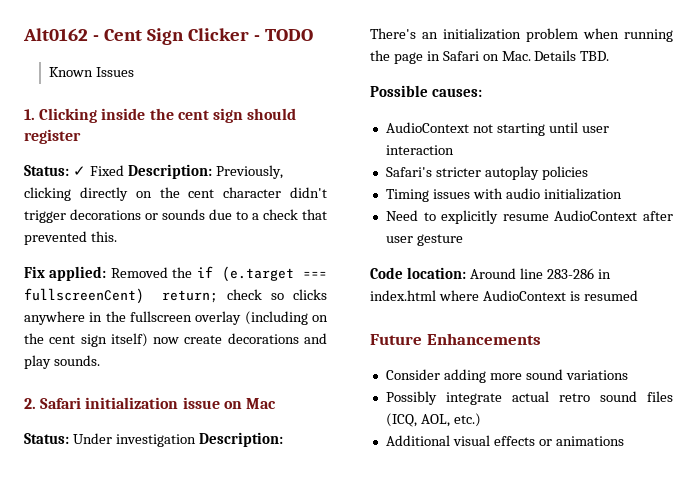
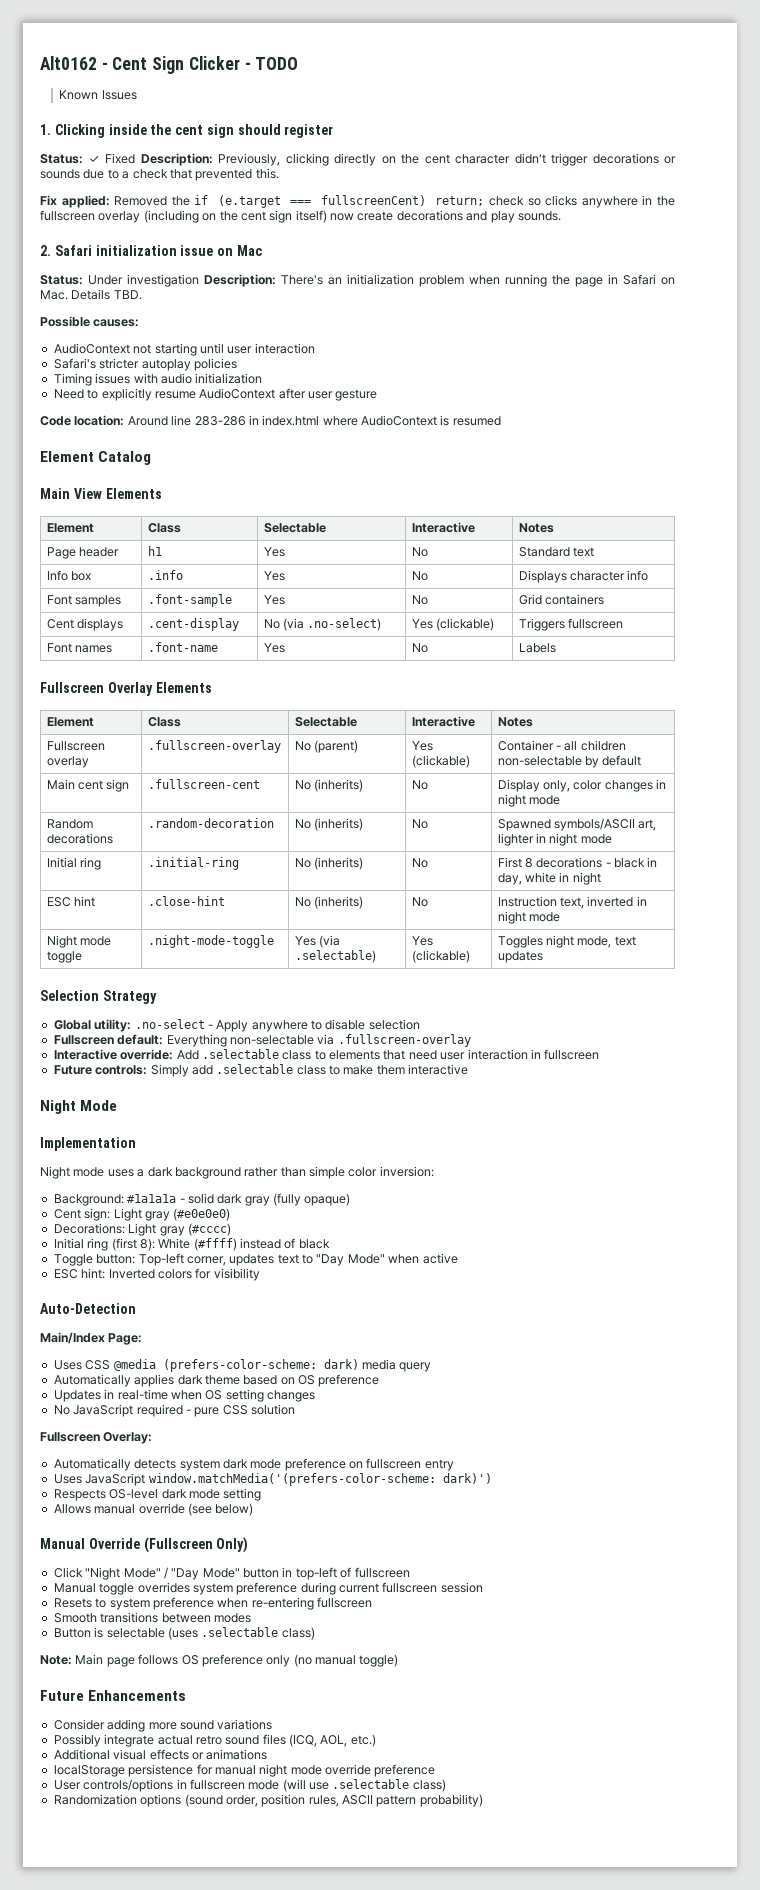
(638, 295) none -> [40,451,152,465] [40,488,162,499] [46,523,94,533] [147,523,181,533] [263,523,326,533] [411,522,475,533] [518,523,554,533] [46,547,119,559] [147,546,162,556] [263,547,285,557] [411,547,428,557] [518,547,594,557] [46,570,91,581] [147,570,183,580] [263,571,285,581] [411,571,428,581] [518,570,649,583] [46,595,121,607] [147,594,232,607] [263,595,285,605] [411,595,428,605] [518,594,604,605] [46,618,123,631] [147,618,239,631] [263,618,382,631] [411,618,494,631] [518,618,623,631] [46,643,112,653] [147,642,218,652] [263,643,285,653] [411,643,428,653] [518,643,556,653] [40,682,212,696] [46,717,94,727] [147,717,181,727] [294,717,357,727] [411,716,475,727] [497,717,533,727] [46,741,105,751] [46,756,89,768] [147,740,281,753] [294,740,358,753] [411,741,433,751] [411,755,470,768] [497,740,626,751] [497,755,642,768] [46,779,130,792] [147,779,260,789] [294,779,363,792] [411,780,428,790] [497,779,667,792] [497,794,560,807] [46,819,93,829] [46,833,113,844] [147,818,274,828] [294,818,363,831] [411,819,428,829] [497,818,657,831] [497,833,612,846] [46,857,101,870] [147,857,239,870] [294,857,363,870] [411,858,428,868] [497,857,658,868] [497,872,601,885] [46,896,95,907] [147,896,225,906] [294,896,363,909] [411,897,428,907] [497,896,647,909] [497,911,560,924] [46,935,111,948] [46,951,82,963] [147,935,274,948] [294,935,340,948] [294,950,376,963] [411,936,433,946] [411,950,470,963] [497,935,636,948] [497,951,543,963] [40,990,157,1004] [53,1019,420,1032] [53,1034,471,1047] [53,1049,600,1060] [53,1064,469,1077] [40,1100,118,1114] [40,1137,136,1151] [40,1166,434,1179] [53,1193,351,1206] [53,1208,231,1221] [53,1223,231,1236] [53,1238,330,1251] [53,1253,458,1266] [53,1268,260,1281] [40,1303,136,1314] [40,1332,143,1345] [53,1359,432,1372] [53,1374,380,1387] [53,1389,315,1402] [53,1404,295,1417] [40,1432,153,1444] [53,1458,454,1471] [53,1473,492,1486] [53,1488,262,1501] [53,1503,254,1516] [40,1537,249,1553] [53,1567,410,1580] [53,1582,483,1595] [53,1597,372,1610] [53,1612,251,1623] [53,1627,315,1640] [40,1654,399,1667] // Element Catalog // Main View Elements // Element | Class | Selectable | Interactive | Notes // Page header | h1 | Yes | No | Standard text // Info box | .info | Yes | No | Displays character info // Font samples | .font-sample | Yes | No | Grid containers // Cent displays | .cent-display | No (via .no-select) | Yes (clickable) | Triggers fullscreen // Font names | .font-name | Yes | No | Labels // Fullscreen Overlay Elements // Element | Class | Selectable | Interactive | Notes // Fullscreen overlay | .fullscreen-overlay | No (parent) | Yes (clickable) | Container - all children non-selectable by default // Main cent sign | .fullscreen-cent | No (inherits) | No | Display only, color changes in night mode // Random decorations | .random-decoration | No (inherits) | No | Spawned symbols/ASCII art, lighter in night mode // Initial ring | .initial-ring | No (inherits) | No | First 8 decorations - black in day, white in night // ESC hint | .close-hint | No (inherits) | No | Instruction text, inverted in night mode // Night mode toggle | .night-mode-toggle | Yes (via .selectable) | Yes (clickable) | Toggles night mode, text updates // Selection Strategy // Global utility: .no-select - Apply anywhere to disable selection // Fullscreen default: Everything non-selectable via .fullscreen-overlay // Interactive override: Add .selectable class to elements that need user interaction in fullscreen // Future controls: Simply add .selectable class to make them interactive // Night Mode // Implementation // Night mode uses a dark background rather than simple color inversion: // Background: #1a1a1a - solid dark gray (fully opaque) // Cent sign: Light gray (#e0e0e0) // Decorations: Light gray (#cccc) // Initial ring (first 8): White (#ffff) instead of black // Toggle button: Top-left corner, updates text to "Day Mode" when active // ESC hint: Inverted colors for visibility // Auto-Detection // Main/Index Page: // Uses CSS @media (prefers-color-scheme: dark) media query // Automatically applies dark theme based on OS preference // Updates in real-time when OS setting changes // No JavaScript required - pure CSS solution // Fullscreen Overlay: // Automatically detects system dark mode preference on fullscreen entry // Uses JavaScript window.matchMedia('(prefers-color-scheme: dark)') // Respects OS-level dark mode setting // Allows manual override (see below) // Manual Override (Fullscreen Only) // Click "Night Mode" / "Day Mode" button in top-left of fullscreen // Manual toggle overrides system preference during current fullscreen session // Resets to system preference when re-entering fullscreen // Smooth transitions between modes // Button is selectable (uses .selectable class) // Note: Main page follows OS preference only (no manual toggle)
(624, 441) none -> [53,1764,436,1777] [53,1779,446,1792] [53,1794,483,1807] // localStorage persistence for manual night mode override preference // User controls/options in fullscreen mode (will use .selectable class) // Randomization options (sound order, position rules, ASCII pattern probability)

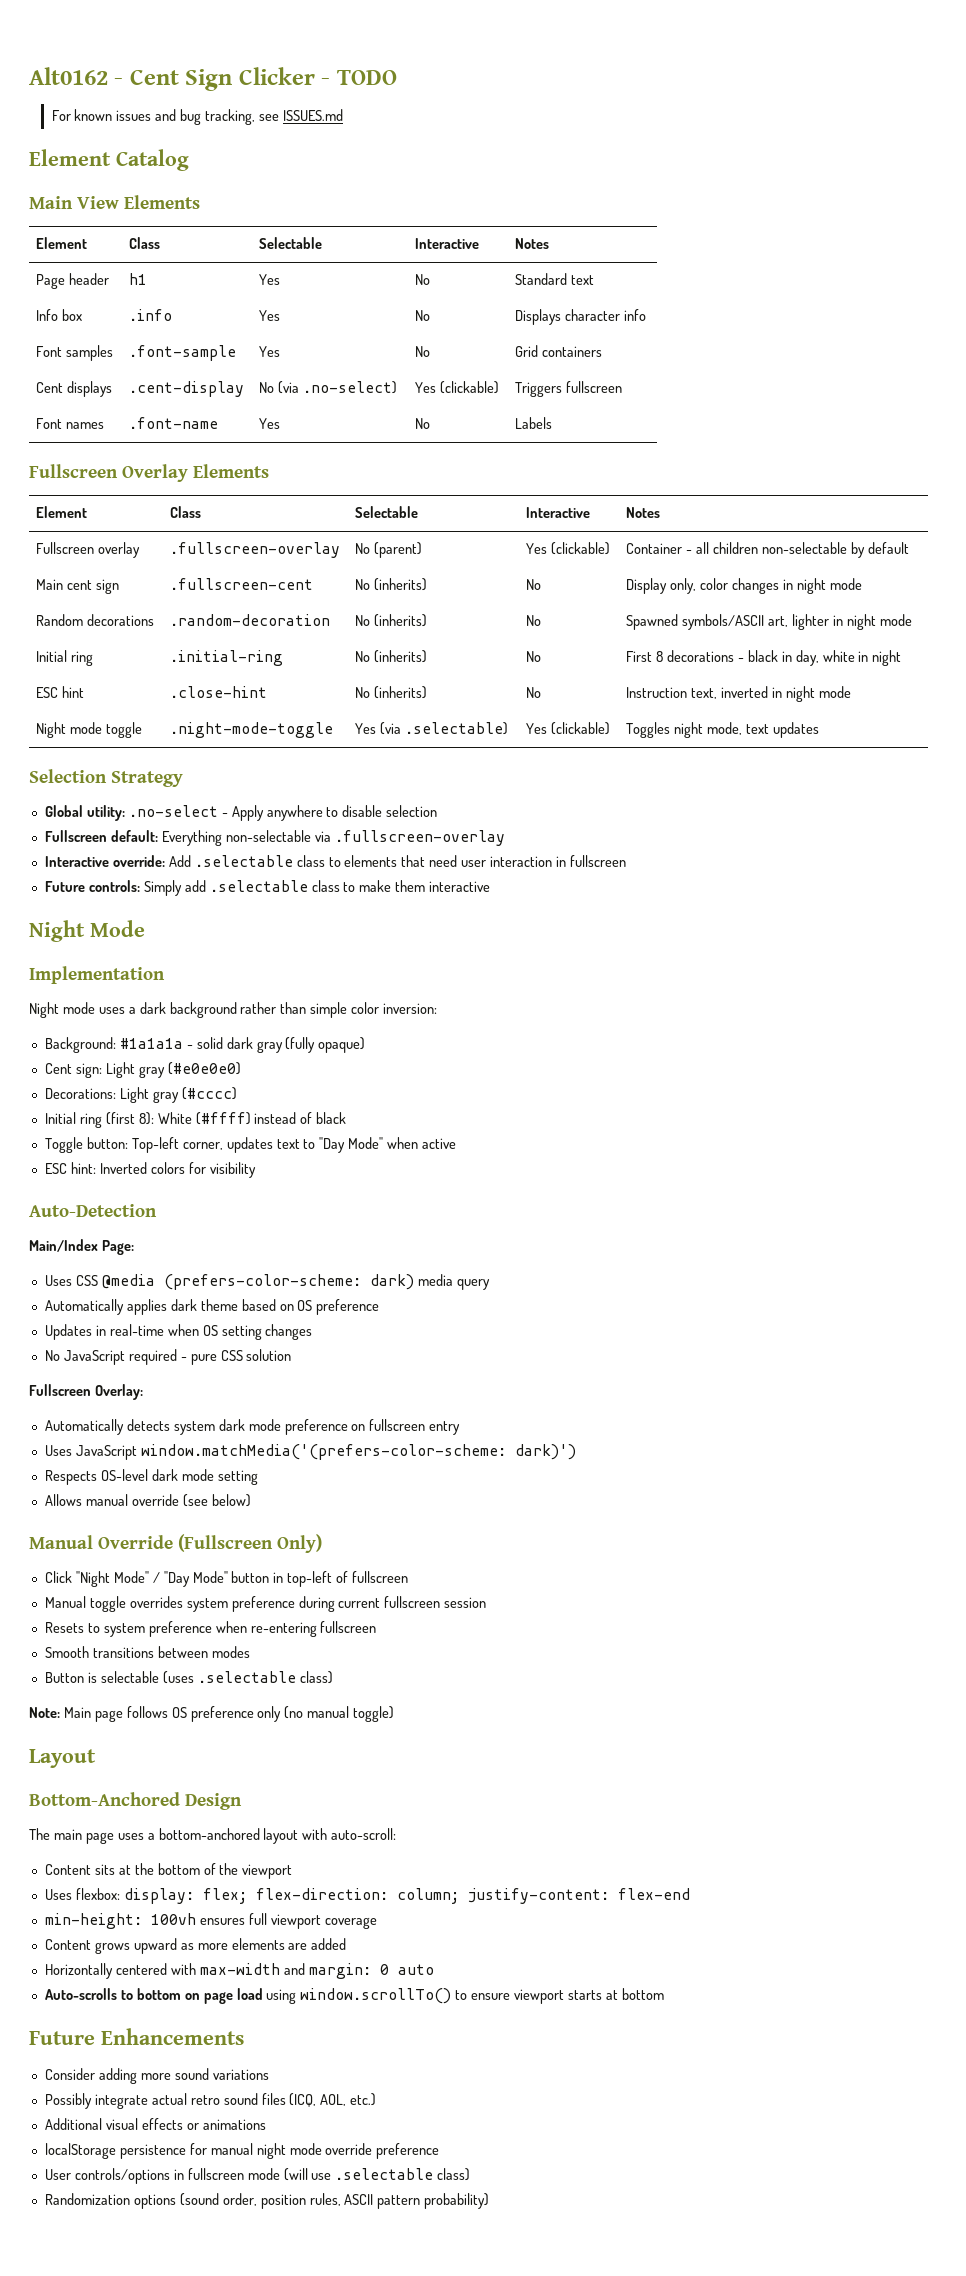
[59,90,137,100] [40,124,334,138] [40,153,676,166] [40,168,279,181] [40,195,675,208] [40,210,561,223] [40,245,262,256] [40,274,675,287] [40,289,142,300] [40,316,140,327] [53,343,315,356] [53,358,237,371] [53,373,263,386] [53,388,378,401] [40,415,501,426] Known Issues // 1. Clicking inside the cent sign should register // Status: ✓ Fixed Description: Previously, clicking directly on the cent character didn't trigger decorations or sounds due to a check that prevented this. // Fix applied: Removed the if (e.target === fullscreenCent) return; check so clicks anywhere in the fullscreen overlay (including on the cent sign itself) now create decorations and play sounds. // 2. Safari initialization issue on Mac // Status: Under investigation Description: There's an initialization problem when running the page in Safari on Mac. Details TBD. // Possible causes: // AudioContext not starting until user interaction // Safari's stricter autoplay policies // Timing issues with audio initialization // Need to explicitly resume AudioContext after user gesture // Code location: Around line 283-286 in index.html where AudioContext is resumed -> [51,109,343,125] For known issues and bug tracking, see ISSUES.md
(399, 1660) none -> [29,1749,96,1768] [29,1792,243,1810] [29,1828,397,1844] [44,1863,293,1879] [44,1888,690,1904] [44,1913,377,1929] [44,1938,347,1954] [44,1963,434,1979] [44,1988,664,2004] // Layout // Bottom-Anchored Design // The main page uses a bottom-anchored layout with auto-scroll: // Content sits at the bottom of the viewport // Uses flexbox: display: flex; flex-direction: column; justify-content: flex-end // min-height: 100vh ensures full viewport coverage // Content grows upward as more elements are added // Horizontally centered with max-width and margin: 0 auto // Auto-scrolls to bottom on page load using window.scrollTo() to ensure viewport starts at bottom

